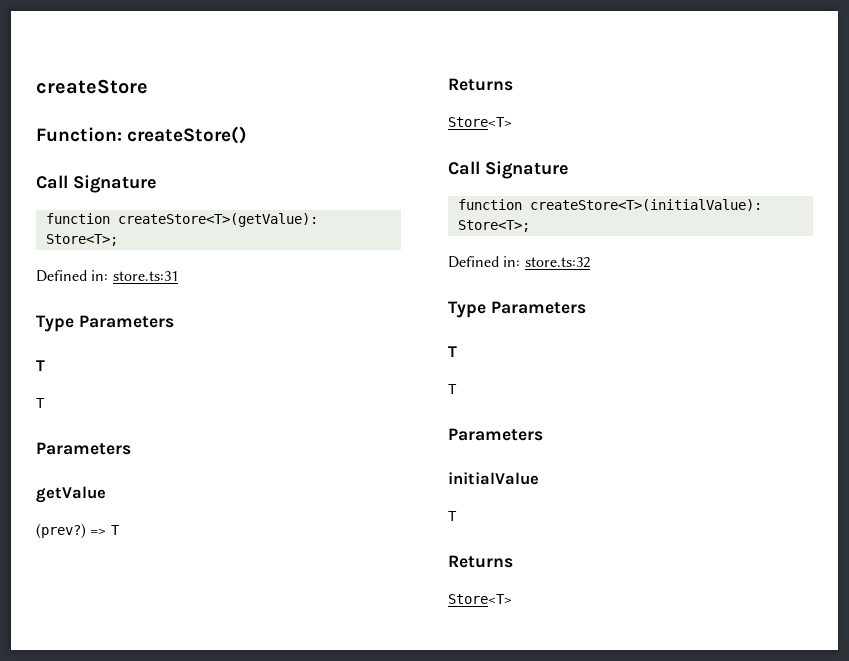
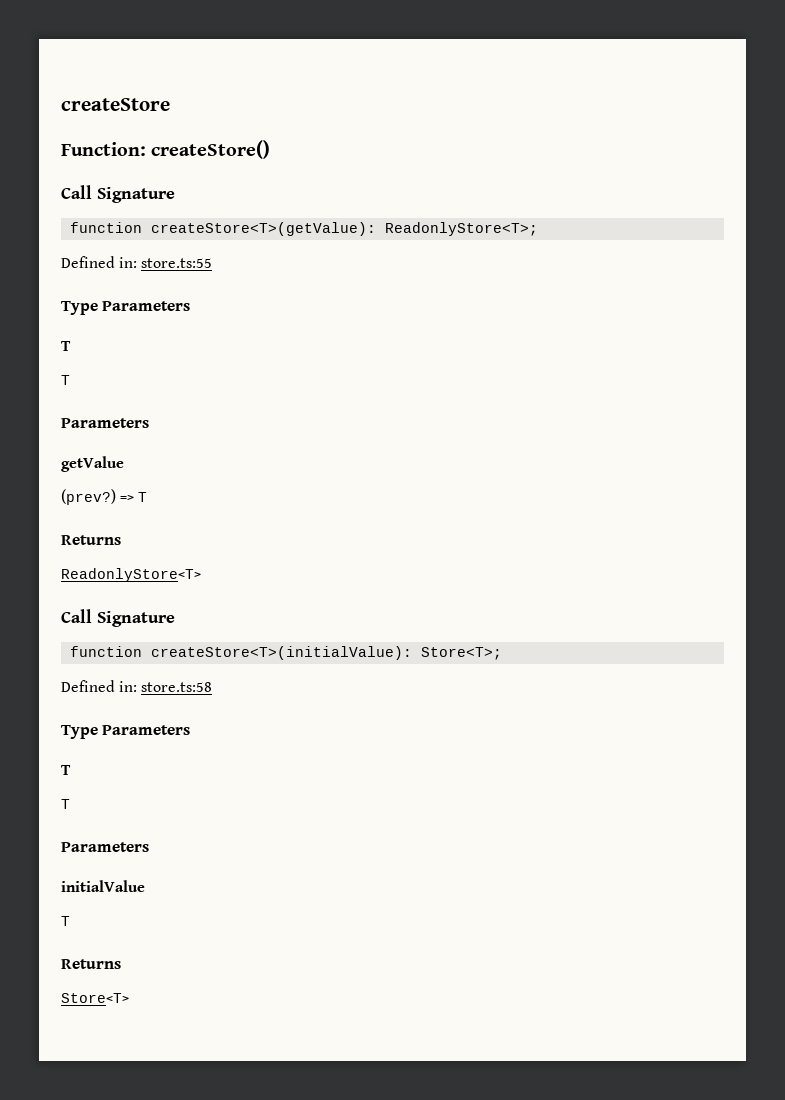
[45,234,118,246] [36,270,178,282] Store<T>; // Defined in: store.ts:31 -> [385,222,539,236] [61,256,213,268] ReadonlyStore<T>; // Defined in: store.ts:55
[448,117,512,127] Store<T> -> [61,568,201,582] ReadonlyStore<T>
[524,257,590,268] store.ts:32 -> [141,682,213,692] store.ts:58

